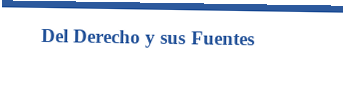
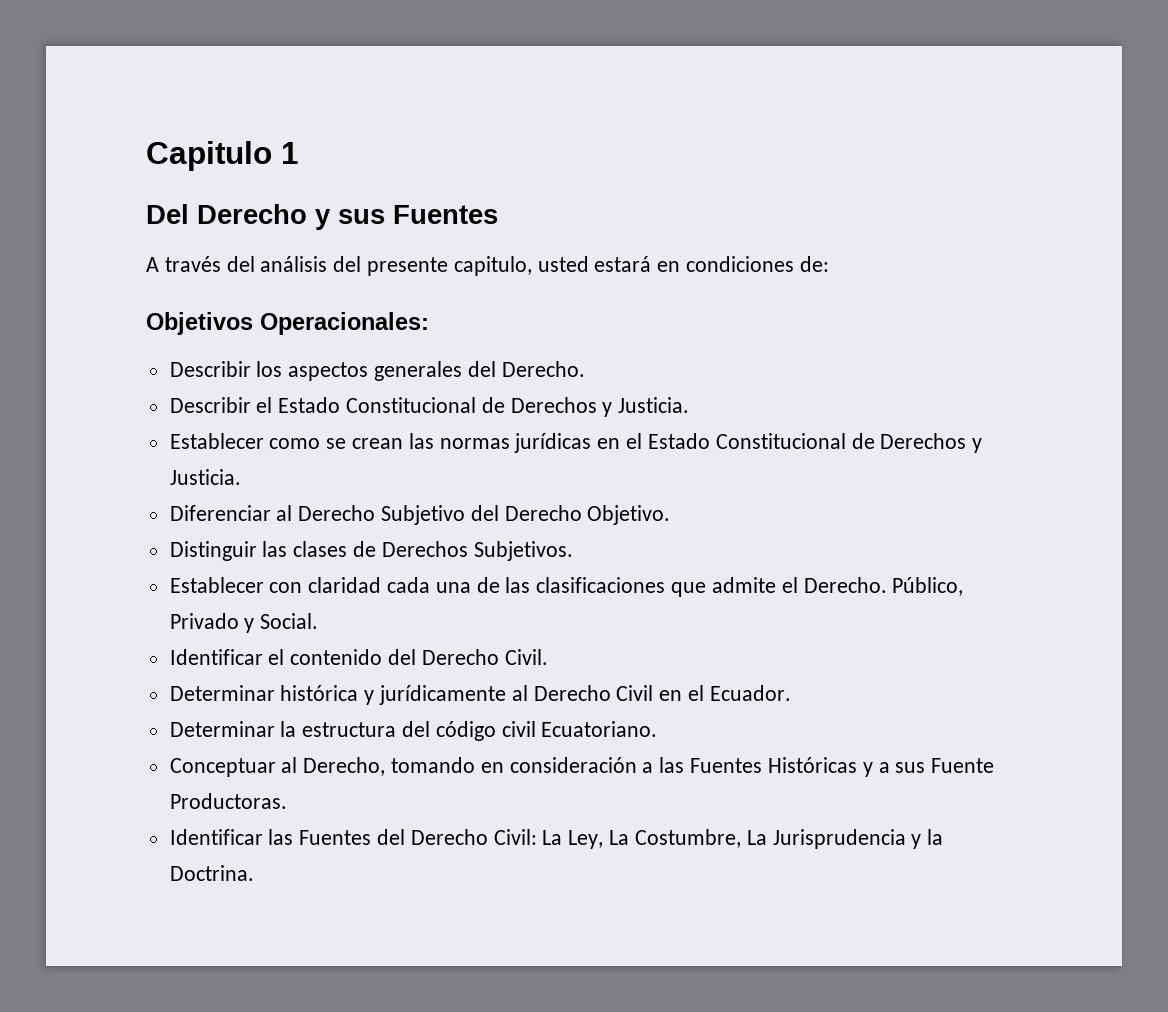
(41, 35) none -> [146,141,299,171] Capitulo 1 //
(255, 38) none -> [146,256,829,276] [146,312,429,335] [169,361,585,381] [169,397,690,417] [169,433,983,453] [169,469,241,485] [169,505,671,525] [169,541,573,561] [169,577,964,597] [169,613,319,633] [169,649,548,665] [169,685,791,705] [169,721,658,741] [169,757,995,777] [169,793,287,809] [169,829,944,849] [169,865,254,881] // A través del análisis del presente capitulo, usted estará en condiciones de: // Objetivos Operacionales: // Describir los aspectos generales del Derecho. // Describir el Estado Constitucional de Derechos y Justicia. // Establecer como se crean las normas jurídicas en el Estado Constitucional de Derechos y Justicia. // Diferenciar al Derecho Subjetivo del Derecho Objetivo. // Distinguir las clases de Derechos Subjetivos. // Establecer con claridad cada una de las clasificaciones que admite el Derecho. Público, Privado y Social. // Identificar el contenido del Derecho Civil. // Determinar histórica y jurídicamente al Derecho Civil en el Ecuador. // Determinar la estructura del código civil Ecuatoriano. // Conceptuar al Derecho, tomando en consideración a las Fuentes Históricas y a sus Fuente Productoras. // Identificar las Fuentes del Derecho Civil: La Ley, La Costumbre, La Jurisprudencia y la Doctrina.

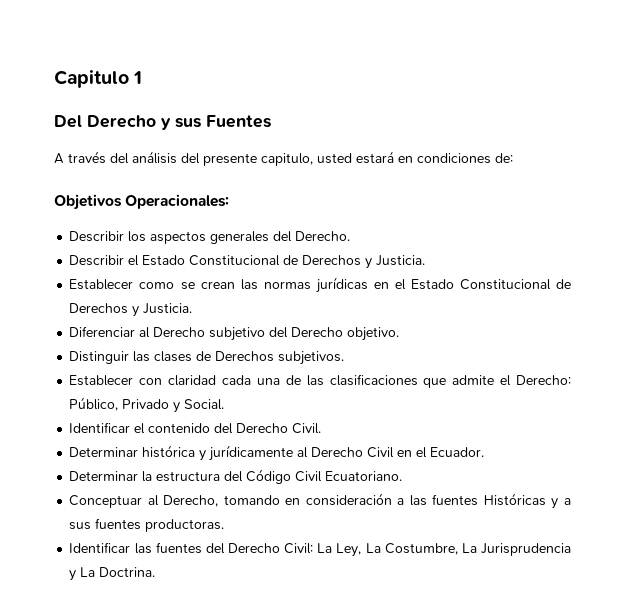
[381,505,671,525] Subjetivo del Derecho Objetivo. -> [209,327,400,341] subjetivo del Derecho objetivo.
[473,541,573,561] Subjetivos. -> [278,351,345,365] subjetivos.
[803,577,887,593] Derecho. -> [516,375,571,385] Derecho:
[435,721,536,741] código civil -> [246,469,323,484] Código Civil
[690,758,763,773] Fuentes -> [432,494,479,506] fuentes
[931,758,995,773] [169,793,287,809] Fuente Productoras. -> [95,518,225,532] fuentes productoras.
[299,830,372,845] Fuentes -> [155,542,202,554] fuentes
[927,829,944,845] la -> [80,567,96,577] La

